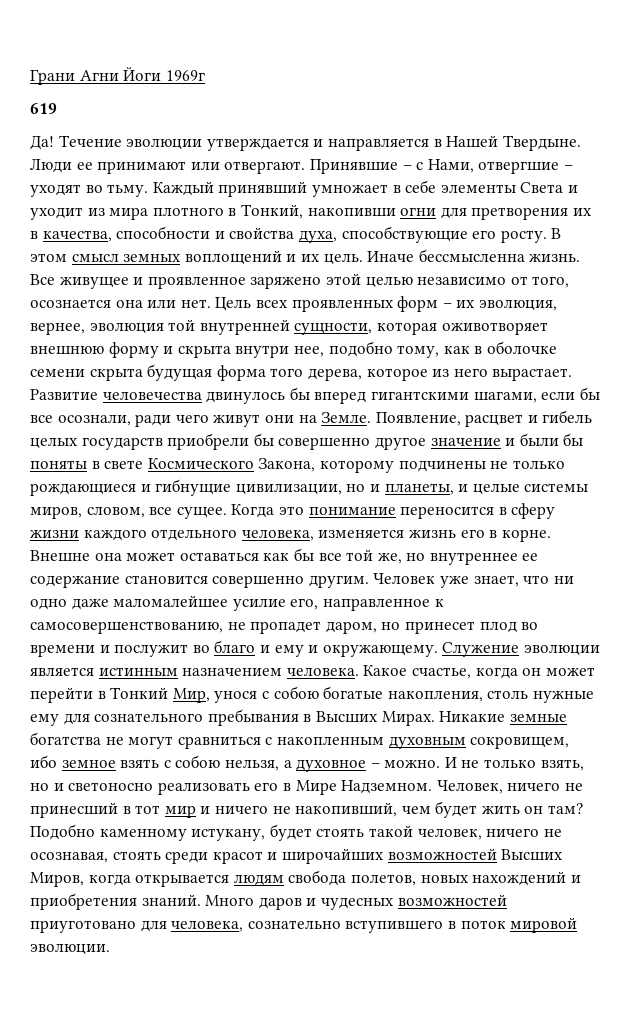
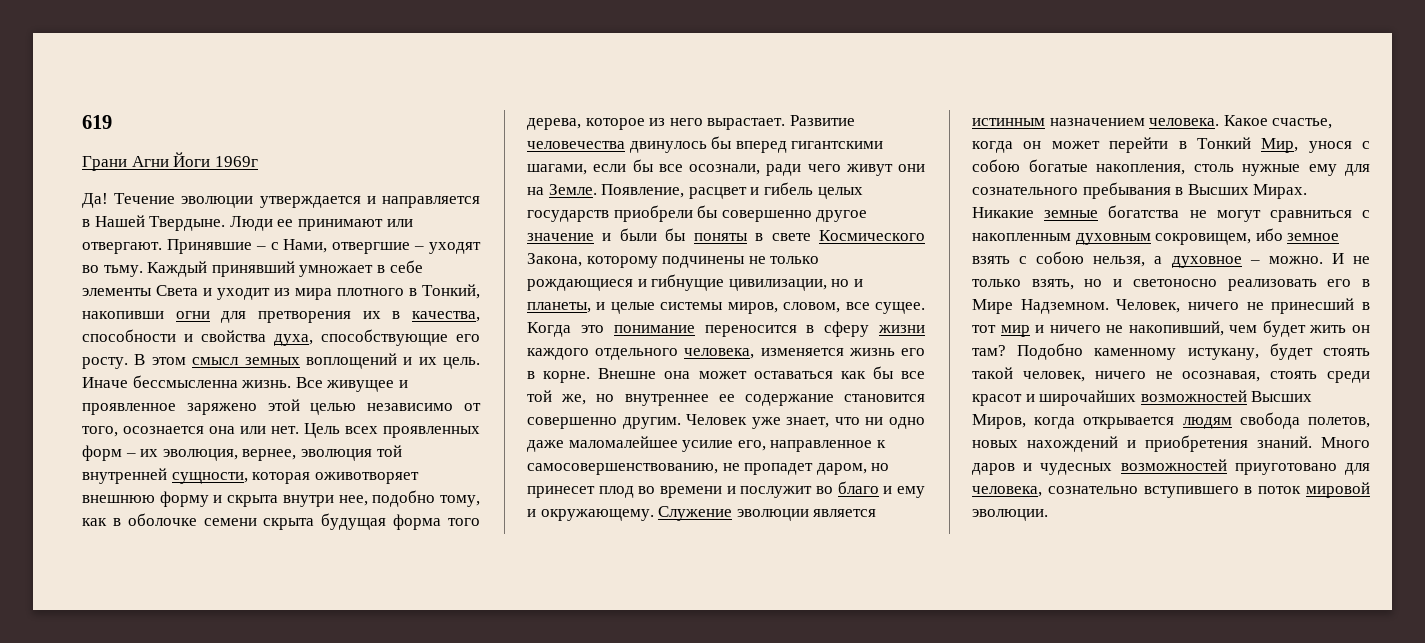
(30, 77) none -> [82,115,112,129] 619 //
[30,103,57,114] // 619 -> (258, 161) none

